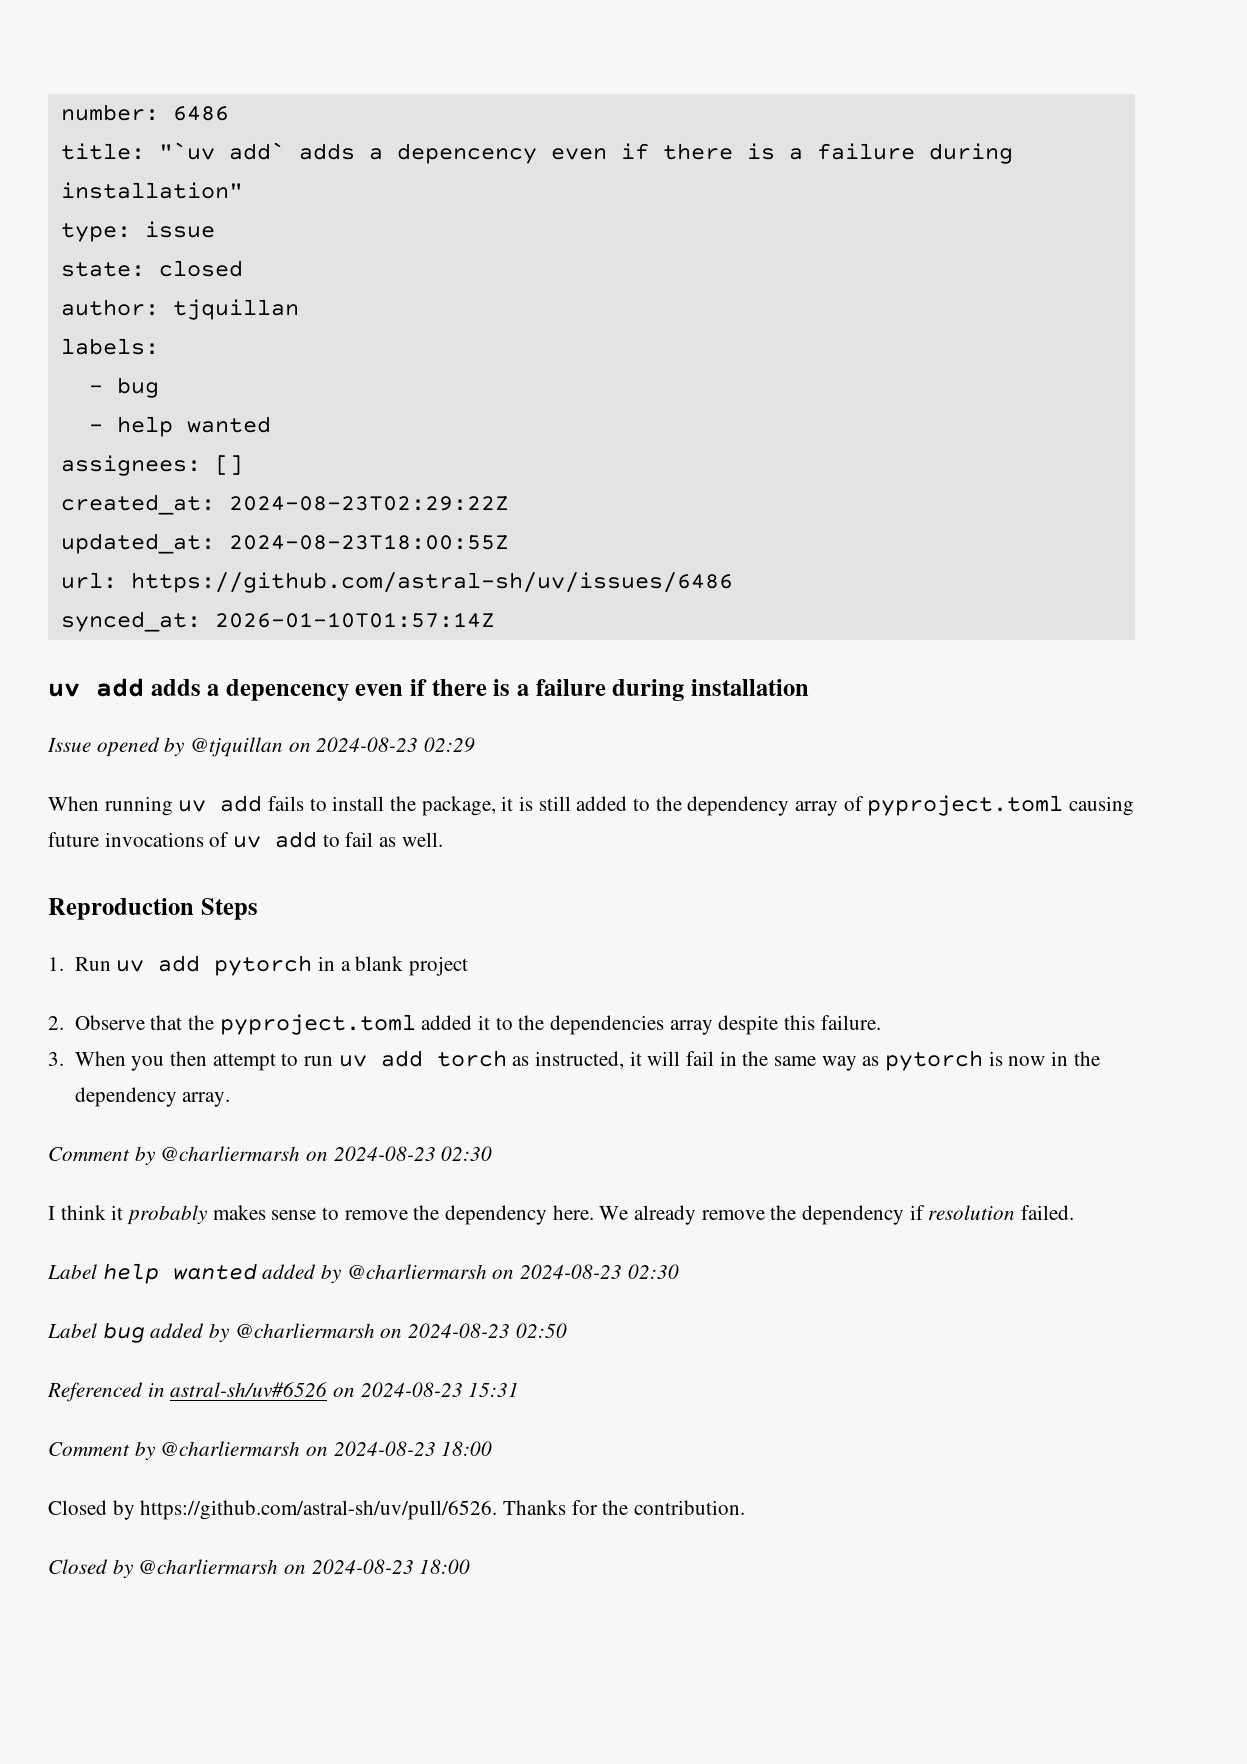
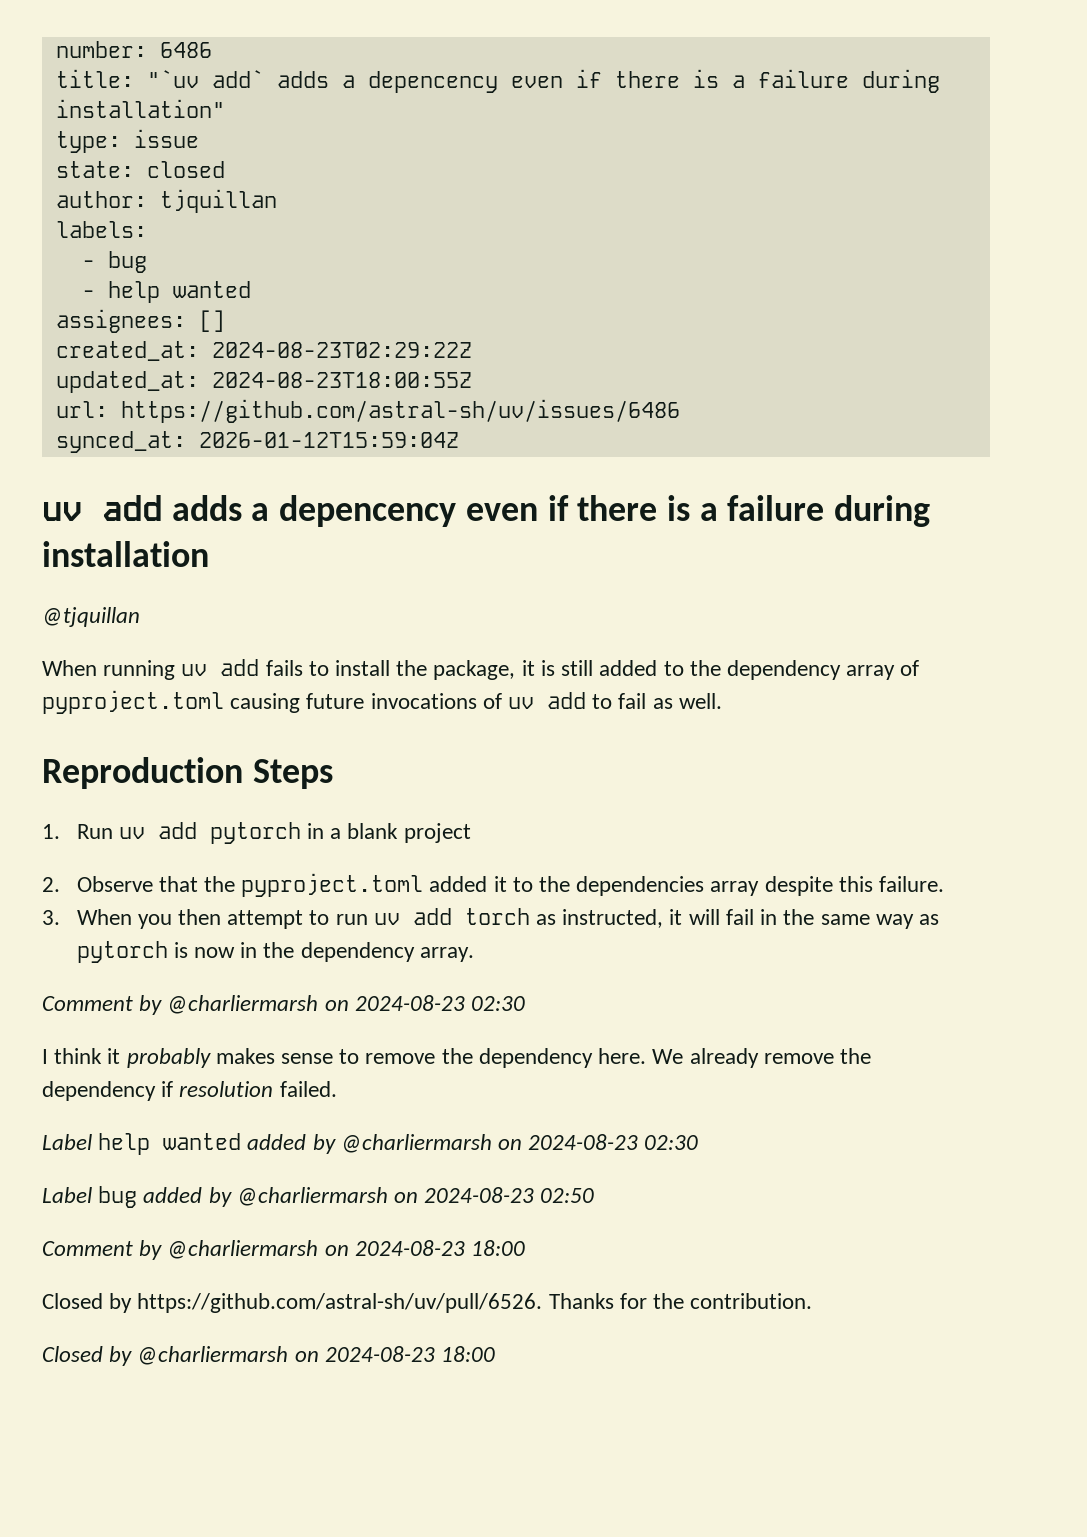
[214,612,495,628] 2026-01-10T01:57:14Z -> [198,432,459,448] 2026-01-12T15:59:04Z
[47,737,476,757] Issue opened by @tjquillan on 2024-08-23 02:29 -> [42,607,140,627] @tjquillan
[47,1382,520,1402] // Referenced in astral-sh/uv#6526 on 2024-08-23 15:31 -> (595, 1195) none

